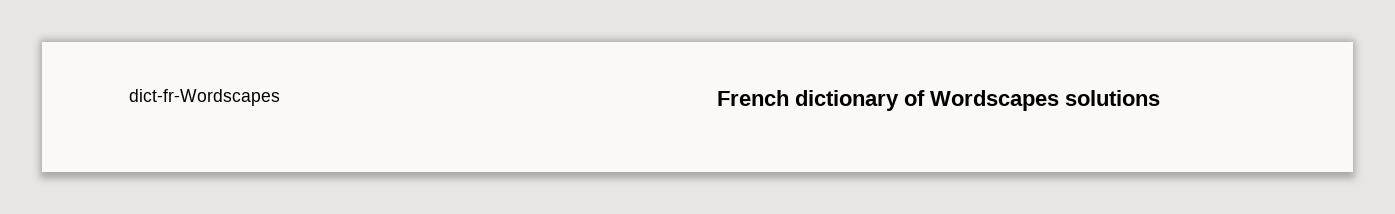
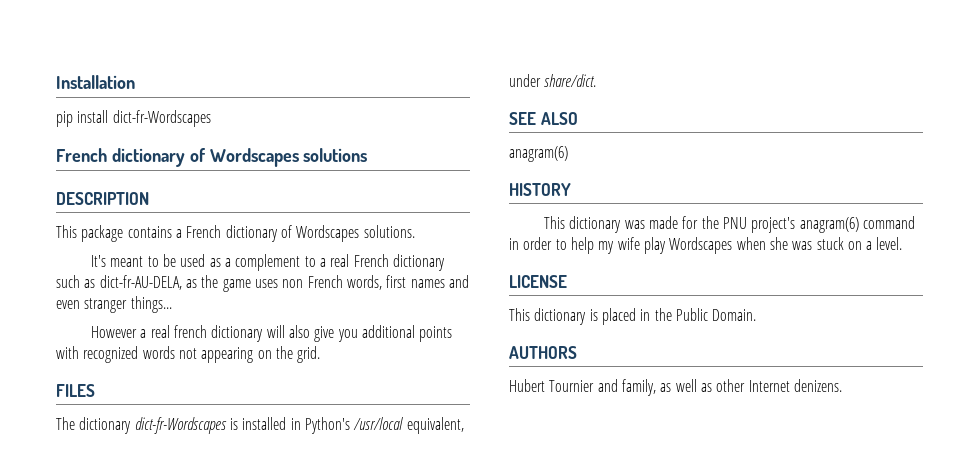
(129, 97) none -> [56,75,135,89] [56,110,109,127] Installation // pip install
(1160, 98) none -> [56,192,149,205] [56,225,415,242] [90,254,445,271] [56,275,469,292] [56,296,172,313] [90,325,453,342] [56,346,321,363] [56,384,95,397] [56,417,464,434] [509,74,597,87] [509,112,578,125] [509,146,568,162] [509,183,571,196] [543,216,915,233] [509,237,903,254] [509,275,567,288] [509,308,757,325] [509,346,577,359] [509,379,842,396] // DESCRIPTION // This package contains a French dictionary of Wordscapes solutions. // It's meant to be used as a complement to a real French dictionary such as dict-fr-AU-DELA, as the game uses non French words, first names and even stranger things... // However a real french dictionary will also give you additional points with recognized words not appearing on the grid. // FILES // The dictionary dict-fr-Wordscapes is installed in Python's /usr/local equivalent, under share/dict. // SEE ALSO // anagram(6) // HISTORY // This dictionary was made for the PNU project's anagram(6) command in order to help my wife play Wordscapes when she was stuck on a level. // LICENSE // This dictionary is placed in the Public Domain. // AUTHORS // Hubert Tournier and family, as well as other Internet denizens.

